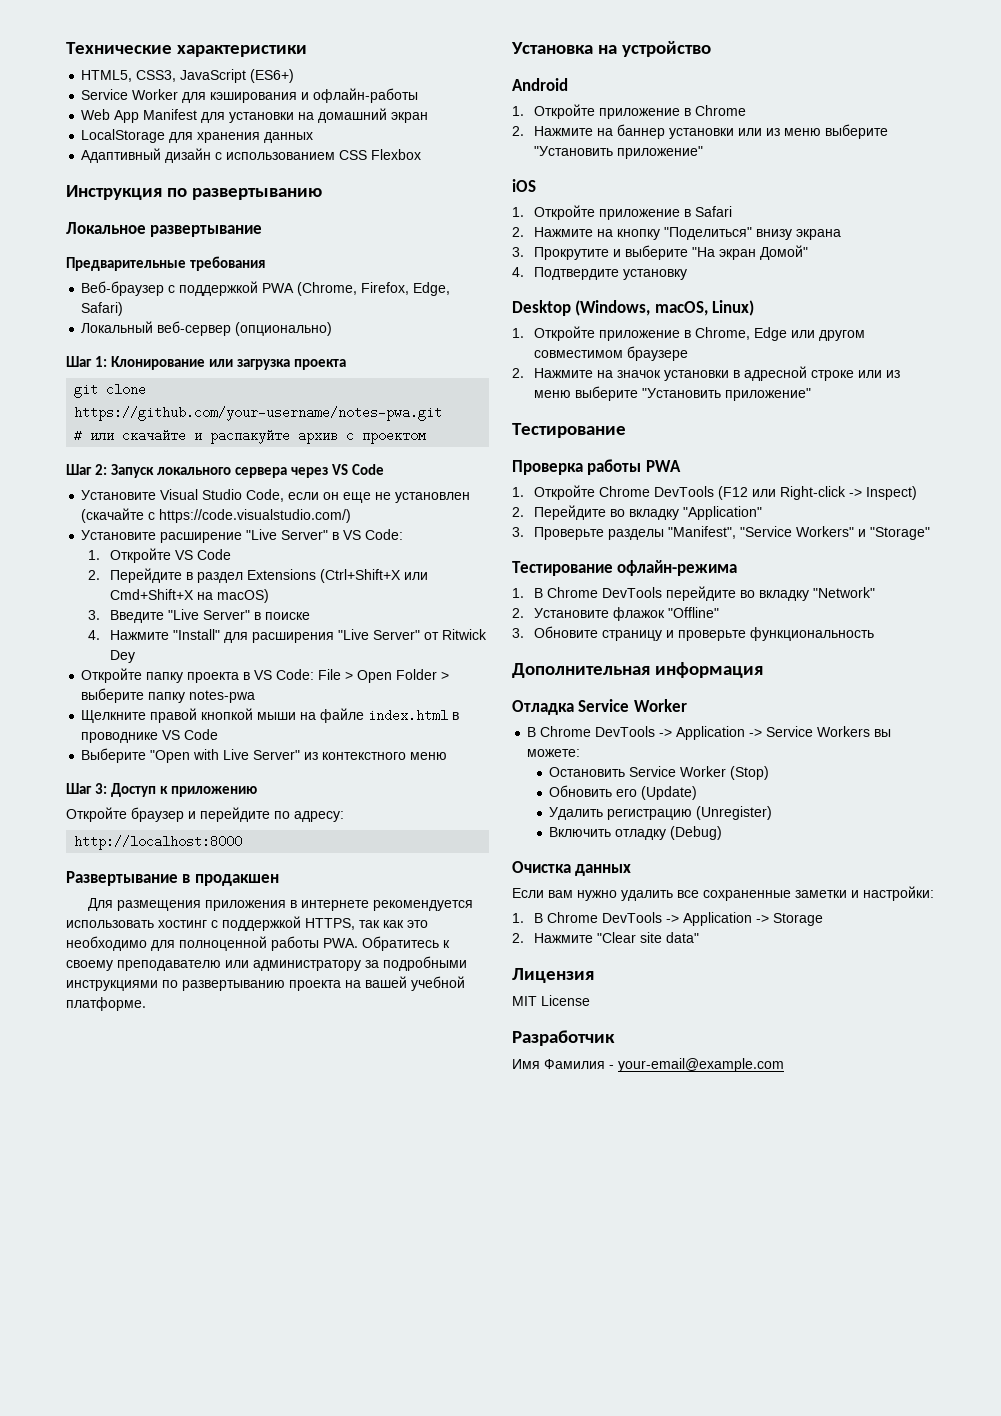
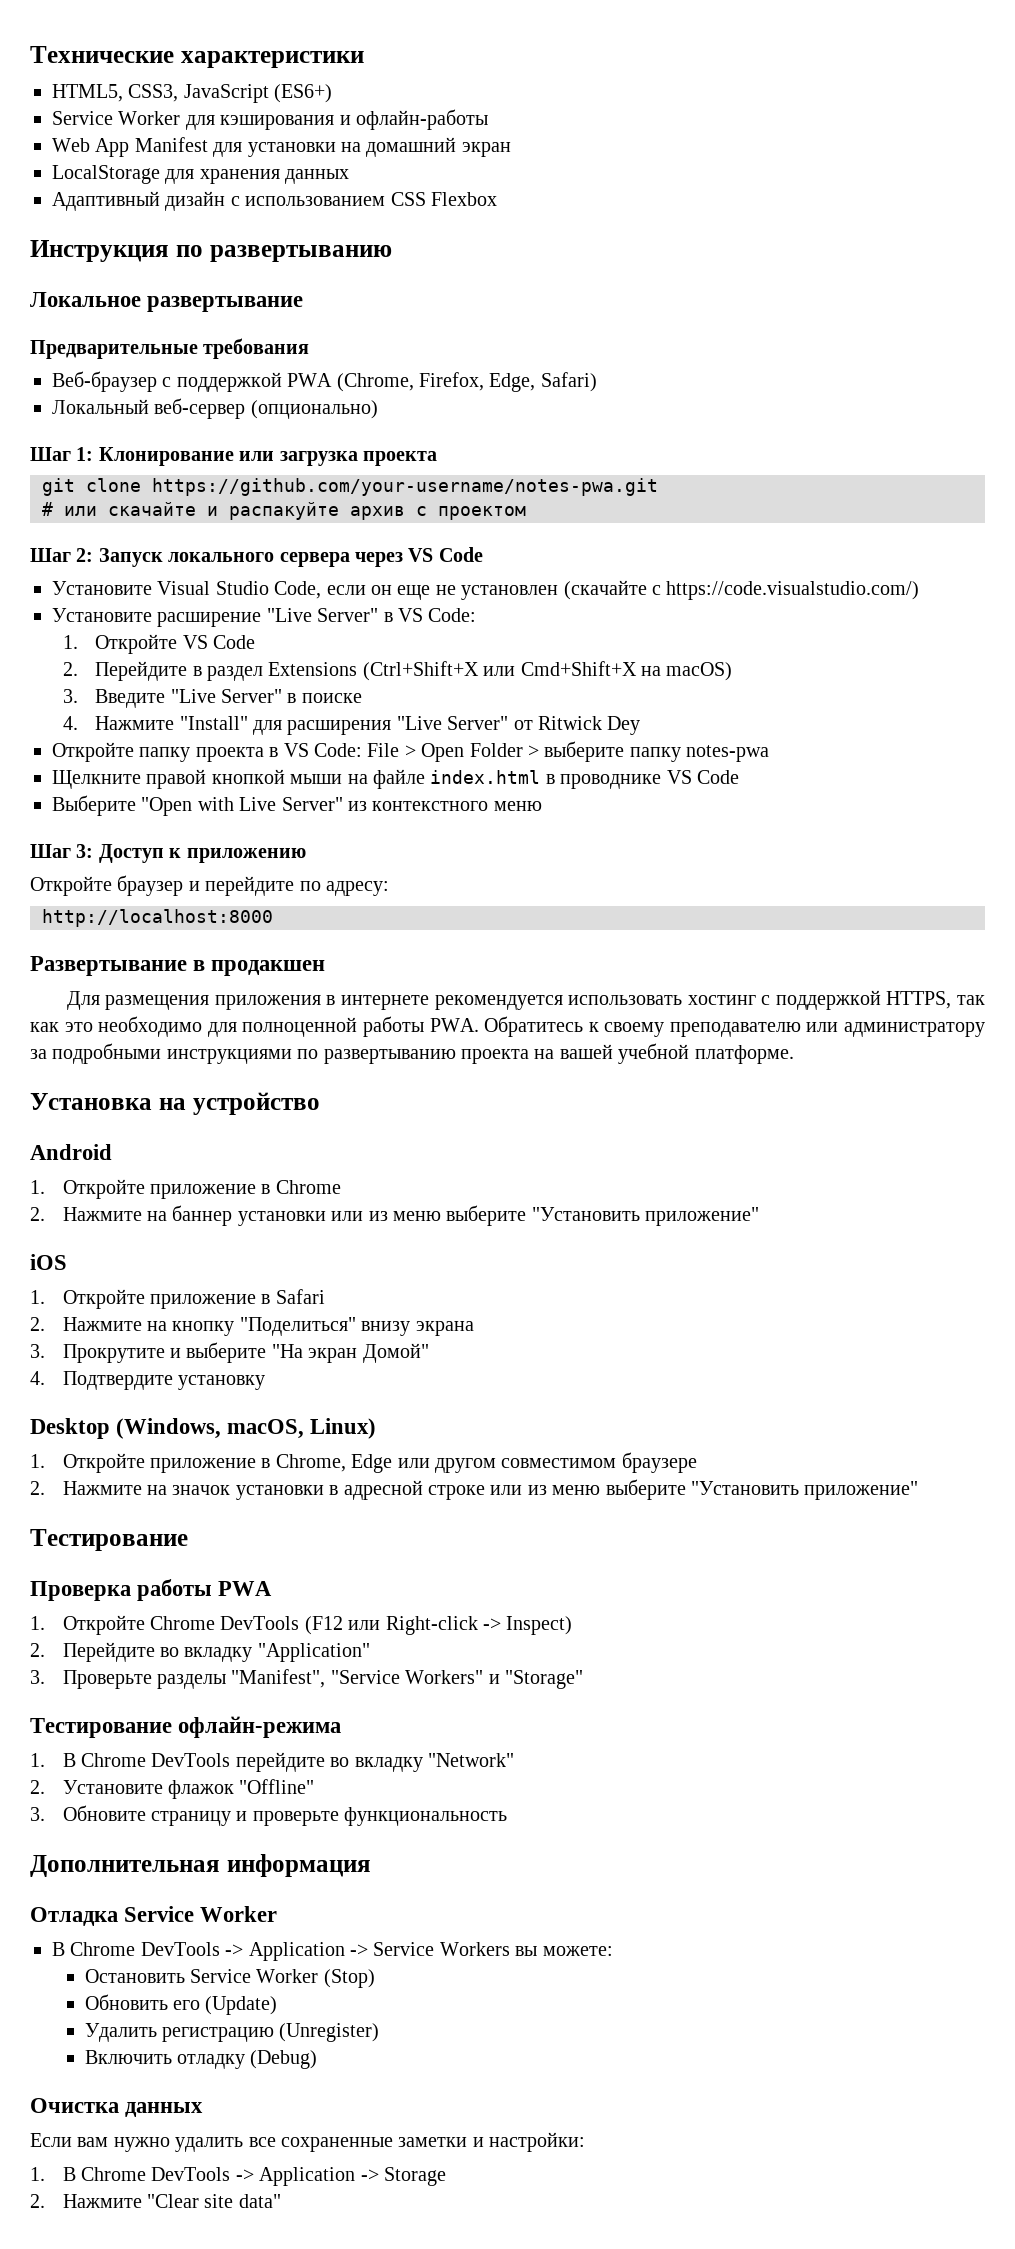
[512,968,594,983] [512,995,590,1006] [512,1030,615,1046] [512,1058,784,1072] // Лицензия // MIT License // Разработчик // Имя Фамилия - your-email@example.com -> (281, 2201) none

